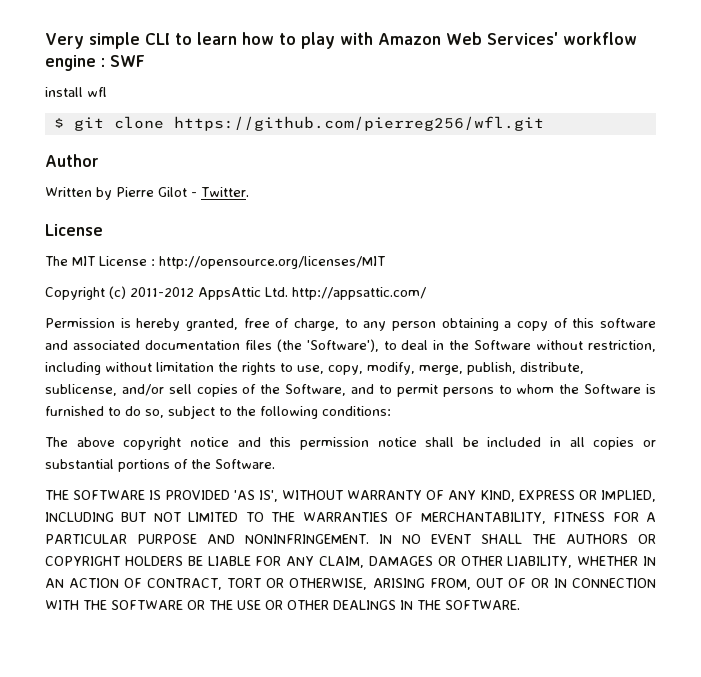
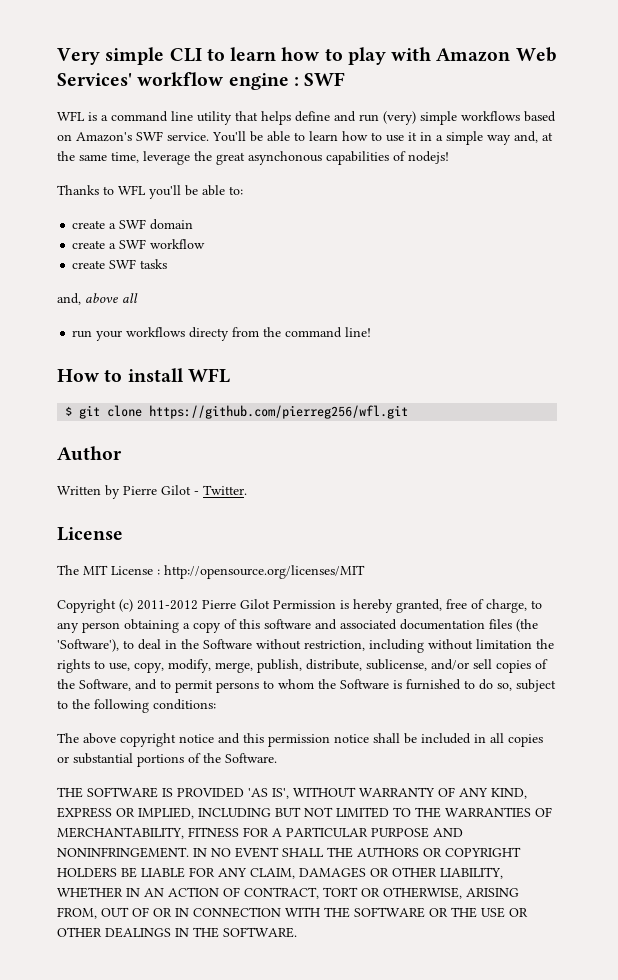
[45,87,107,97] install wfl -> [57,111,556,125] [57,131,553,145] [57,151,449,165] [57,185,243,199] [72,219,194,230] [72,239,206,249] [72,259,168,269] [57,293,138,305] [72,327,372,341] [57,368,230,383] WFL is a command line utility that helps define and run (very) simple workflows based on Amazon's SWF service. You'll be able to learn how to use it in a simple way and, at the same time, leverage the great asynchonous capabilities of nodejs! // Thanks to WFL you'll be able to: // create a SWF domain // create a SWF workflow // create SWF tasks // and, above all // run your workflows directy from the command line! // How to install WFL
[198,287,426,300] AppsAttic Ltd. http://appsattic.com/ // -> [202,599,270,609] Pierre Gilot

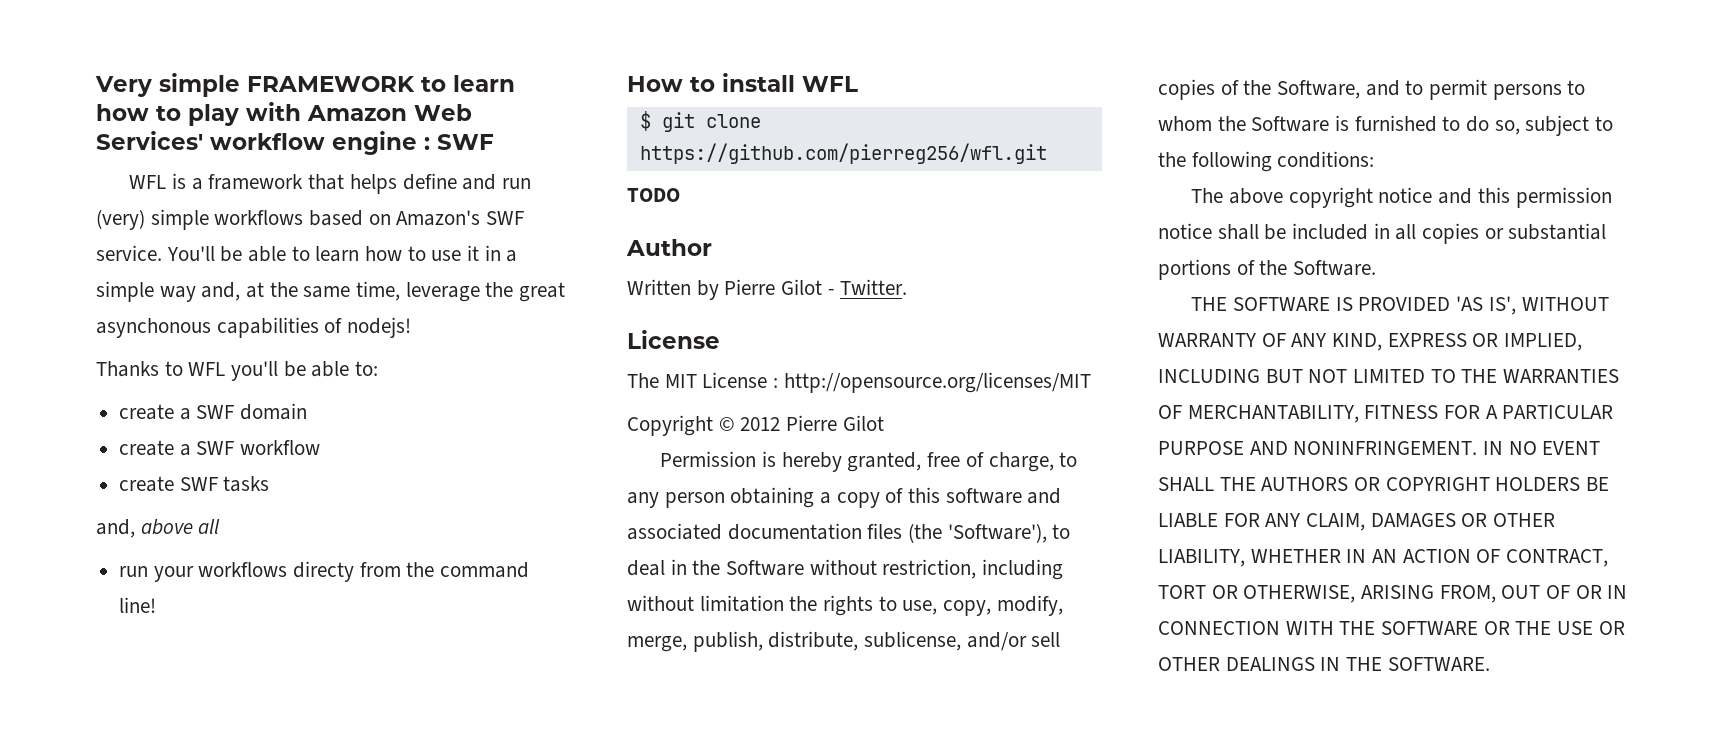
[169,48,202,62] CLI -> [247,76,415,92] FRAMEWORK
[111,111,232,125] command line utility -> [208,174,304,190] framework
(409, 412) none -> [627,188,680,202] // TODO
[119,599,270,612] (c) 2011-2012 Pierre Gilot -> [718,415,884,431] © 2012 Pierre Gilot //

